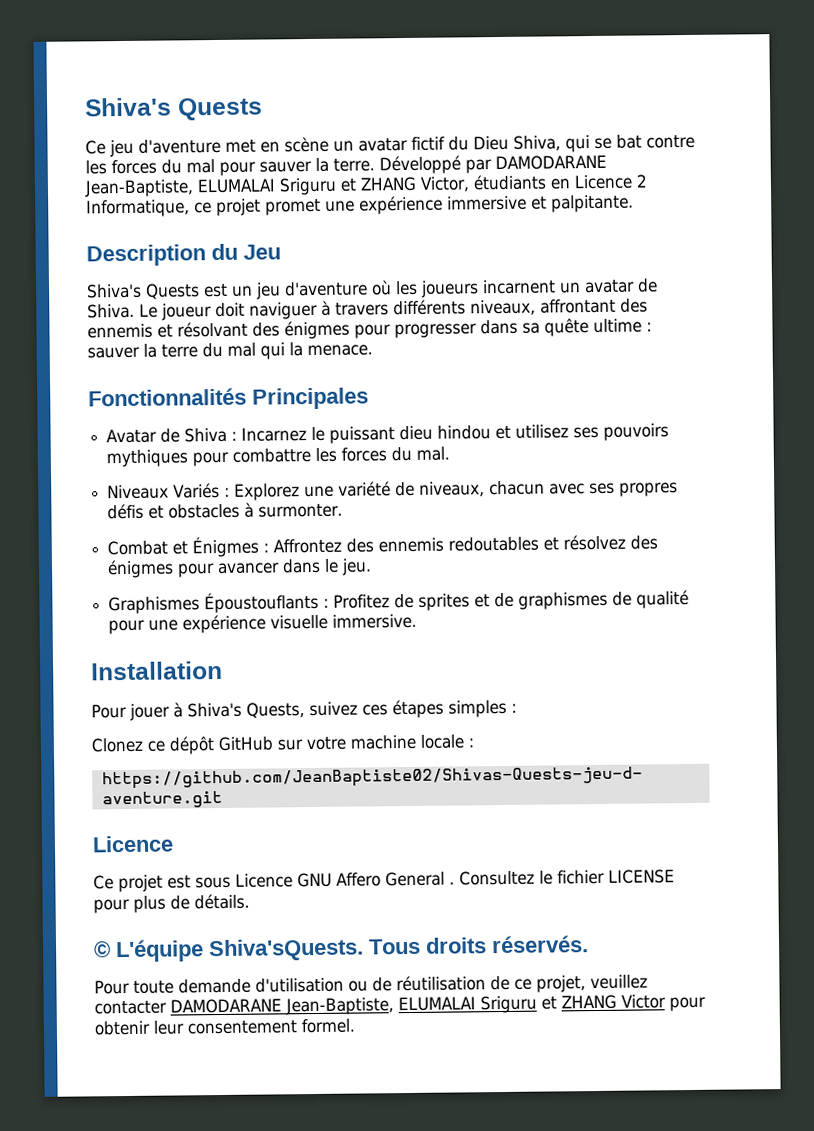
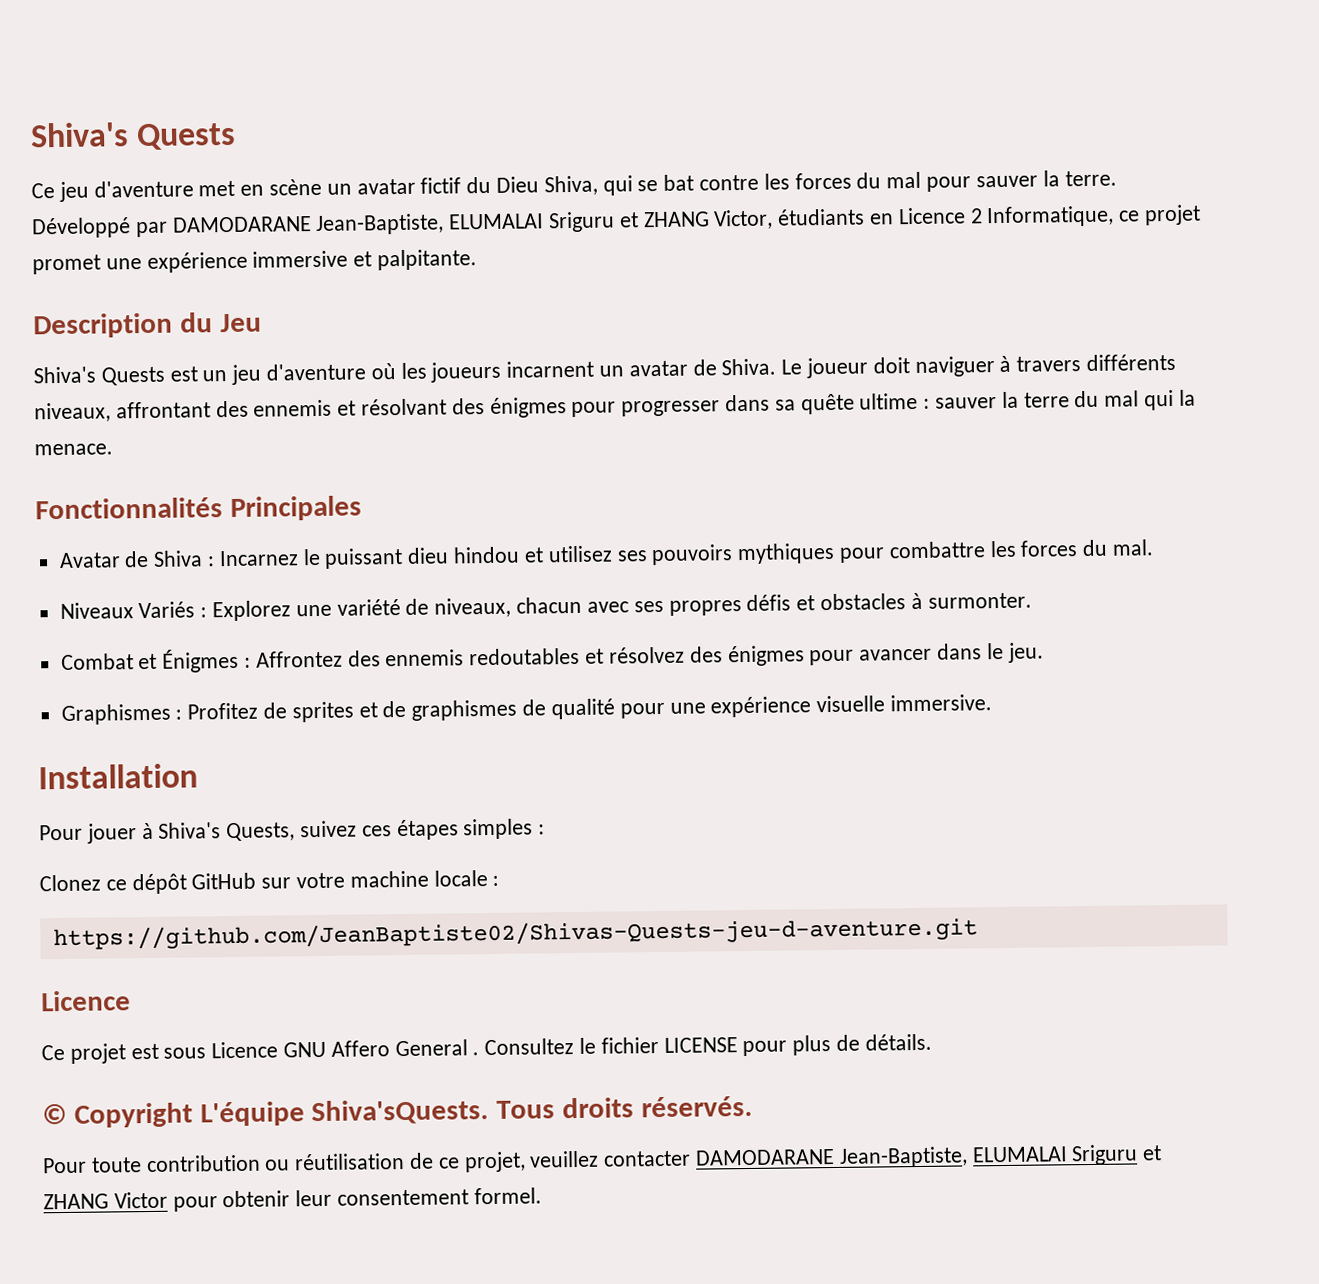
[204,591,320,614] Époustouflants -> (171, 714) none
(111, 949) none -> [73,1102,193,1128] Copyright
[178,977,392,994] demande d'utilisation ou de -> [145,1154,291,1173] contribution ou

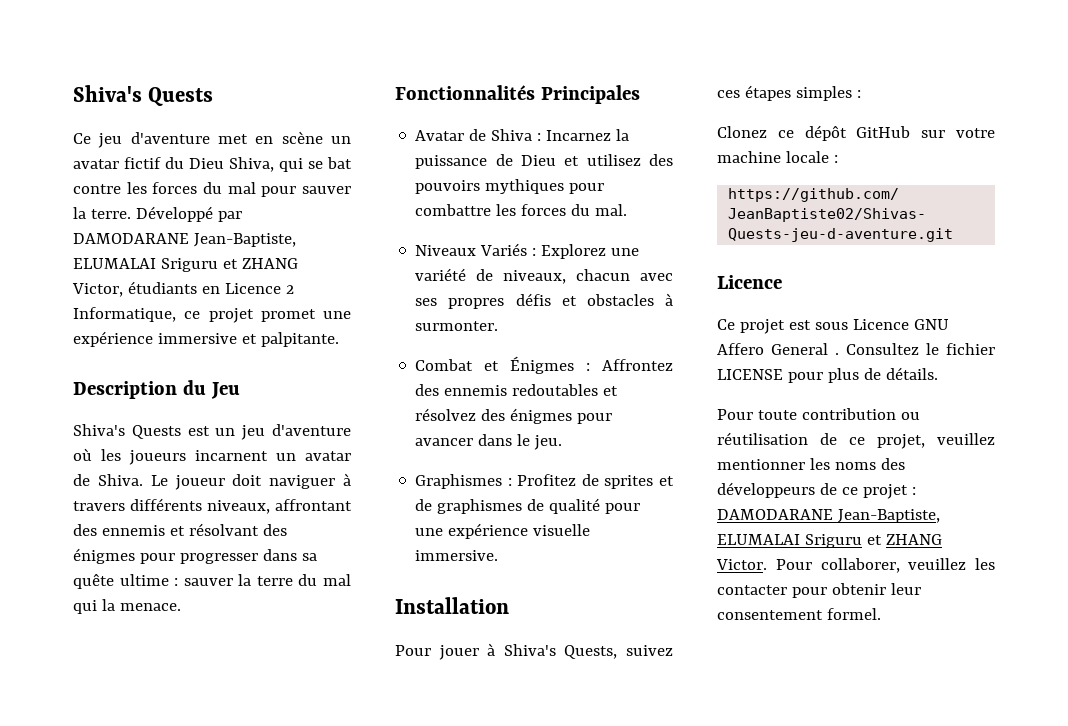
[302,546,521,569] le puissant dieu hindou -> [616,129,630,141] [415,154,557,169] la puissance de Dieu
[616,550,648,562] ses -> [649,154,673,166] des
[42,1095,753,1128] // © Copyright L'équipe Shiva'sQuests. Tous droits réservés. -> (938, 373) none
[603,1144,1163,1168] [43,1191,168,1210] contacter DAMODARANE Jean-Baptiste, ELUMALAI Sriguru et ZHANG Victor -> [717,458,905,470] [717,482,916,499] [717,509,940,523] [717,534,942,548] [716,558,995,573] [717,585,787,595] mentionner les noms des développeurs de ce projet : DAMODARANE Jean-Baptiste, ELUMALAI Sriguru et ZHANG Victor. Pour collaborer, veuillez les contacter

